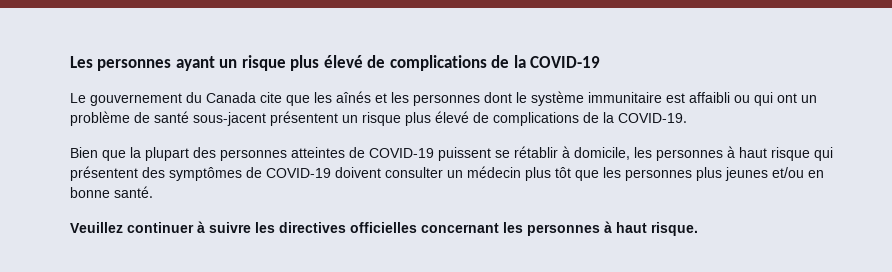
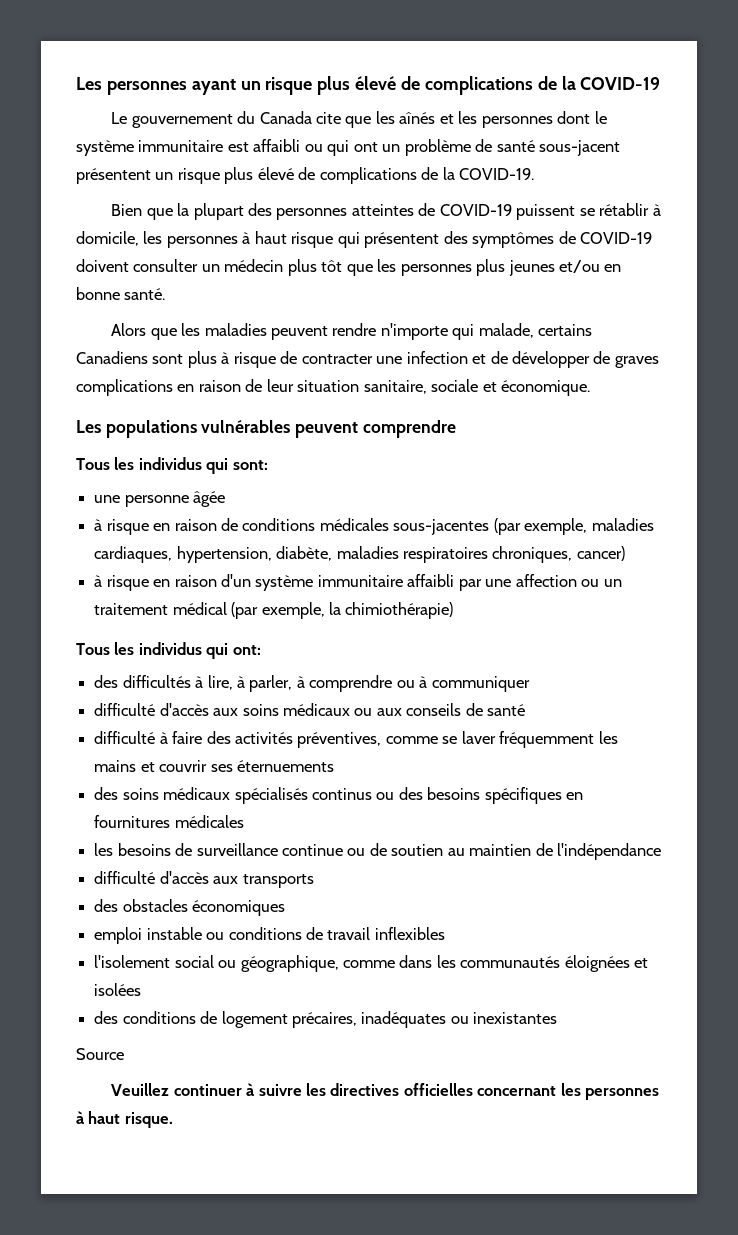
(153, 192) none -> [111,323,593,340] [76,351,659,368] [76,379,591,396] [76,420,456,438] [76,457,268,474] [94,491,226,507] [94,518,654,535] [94,546,625,563] [94,574,622,591] [94,602,454,619] [76,642,261,659] [94,675,530,692] [94,703,526,716] [94,731,618,748] [94,760,334,772] [94,787,584,804] [94,815,244,828] [94,843,662,860] [94,871,314,888] [94,899,286,916] [94,927,445,944] [94,955,649,972] [94,983,142,996] [94,1011,558,1028] [76,1048,124,1060] // Alors que les maladies peuvent rendre n'importe qui malade, certains Canadiens sont plus à risque de contracter une infection et de développer de graves complications en raison de leur situation sanitaire, sociale et économique. // Les populations vulnérables peuvent comprendre // Tous les individus qui sont: // une personne âgée // à risque en raison de conditions médicales sous-jacentes (par exemple, maladies cardiaques, hypertension, diabète, maladies respiratoires chroniques, cancer) // à risque en raison d'un système immunitaire affaibli par une affection ou un traitement médical (par exemple, la chimiothérapie) // Tous les individus qui ont: // des difficultés à lire, à parler, à comprendre ou à communiquer // difficulté d'accès aux soins médicaux ou aux conseils de santé // difficulté à faire des activités préventives, comme se laver fréquemment les mains et couvrir ses éternuements // des soins médicaux spécialisés continus ou des besoins spécifiques en fournitures médicales // les besoins de surveillance continue ou de soutien au maintien de l'indépendance // difficulté d'accès aux transports // des obstacles économiques // emploi instable ou conditions de travail inflexibles // l'isolement social ou géographique, comme dans les communautés éloignées et isolées // des conditions de logement précaires, inadéquates ou inexistantes // Source

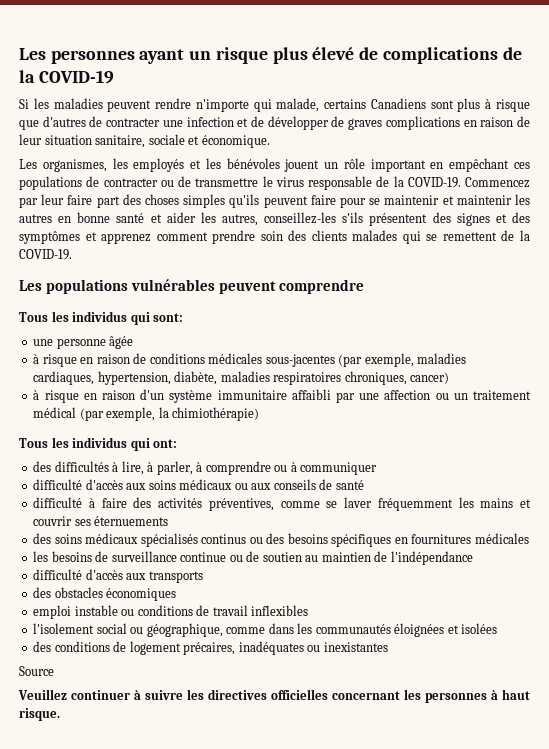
[111,111,607,128] [76,139,621,156] [76,167,535,184] [111,203,661,220] [76,231,653,248] [76,259,622,276] [76,287,166,300] [111,323,177,340] Le gouvernement du Canada cite que les aînés et les personnes dont le système immunitaire est affaibli ou qui ont un problème de santé sous-jacent présentent un risque plus élevé de complications de la COVID-19. // Bien que la plupart des personnes atteintes de COVID-19 puissent se rétablir à domicile, les personnes à haut risque qui présentent des symptômes de COVID-19 doivent consulter un médecin plus tôt que les personnes plus jeunes et/ou en bonne santé. // Alors que -> [19,99,29,109] Si
(276, 360) none -> [19,116,86,130] que d'autres
(591, 388) none -> [19,158,530,172] [19,176,530,190] [19,194,530,208] [19,212,531,226] [19,230,531,244] [19,249,72,260] // Les organismes, les employés et les bénévoles jouent un rôle important en empêchant ces populations de contracter ou de transmettre le virus responsable de la COVID-19. Commencez par leur faire part des choses simples qu'ils peuvent faire pour se maintenir et maintenir les autres en bonne santé et aider les autres, conseillez-les s'ils présentent des signes et des symptômes et apprenez comment prendre soin des clients malades qui se remettent de la COVID-19.

